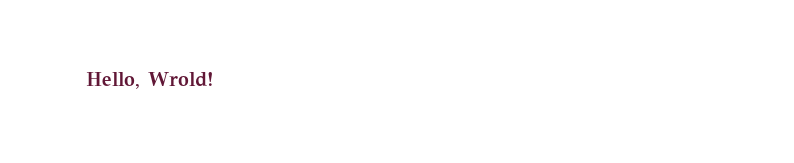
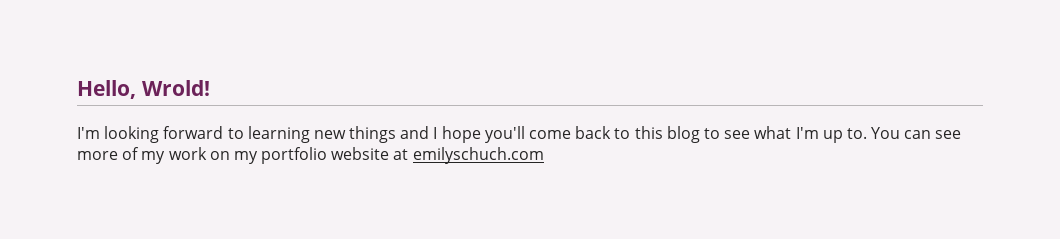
(214, 79) none -> [77,126,962,143] [77,147,544,164] // I'm looking forward to learning new things and I hope you'll come back to this blog to see what I'm up to. You can see more of my work on my portfolio website at emilyschuch.com

